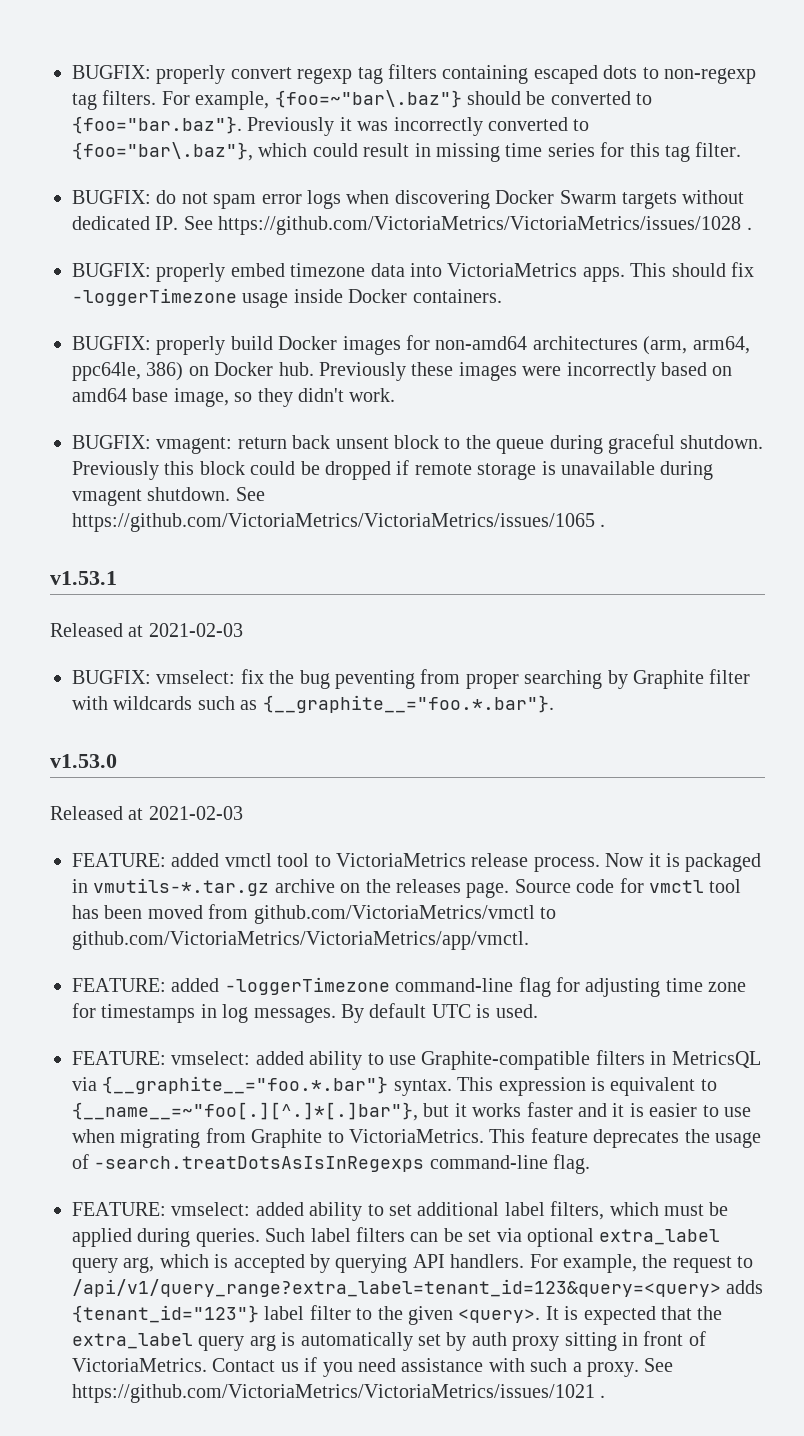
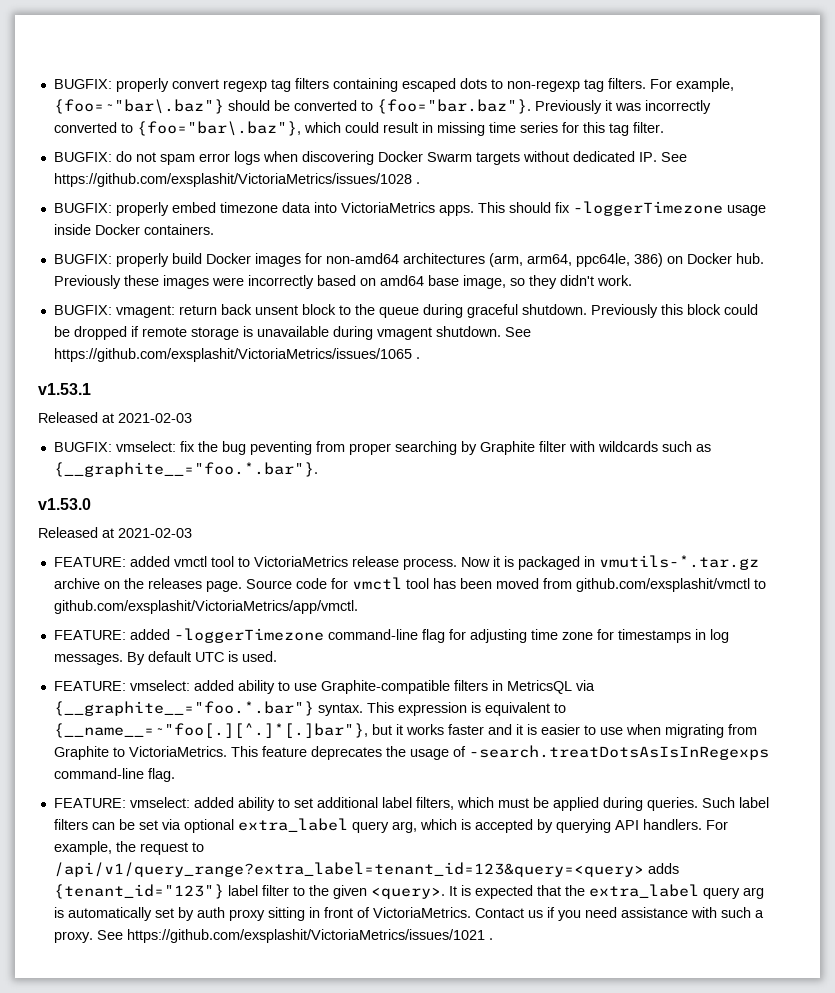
[218,216,742,235] https://github.com/VictoriaMetrics/VictoriaMetrics/issues/1028 -> [53,173,412,187] https://github.com/exsplashit/VictoriaMetrics/issues/1028
[72,513,595,532] https://github.com/VictoriaMetrics/VictoriaMetrics/issues/1065 -> [53,348,412,362] https://github.com/exsplashit/VictoriaMetrics/issues/1065
[253,905,556,924] [72,931,529,950] github.com/VictoriaMetrics/vmctl to github.com/VictoriaMetrics/VictoriaMetrics/app/vmctl. -> [575,578,766,592] [53,600,358,614] github.com/exsplashit/vmctl to github.com/exsplashit/VictoriaMetrics/app/vmctl.
[72,1384,595,1403] https://github.com/VictoriaMetrics/VictoriaMetrics/issues/1021 -> [126,929,485,943] https://github.com/exsplashit/VictoriaMetrics/issues/1021

